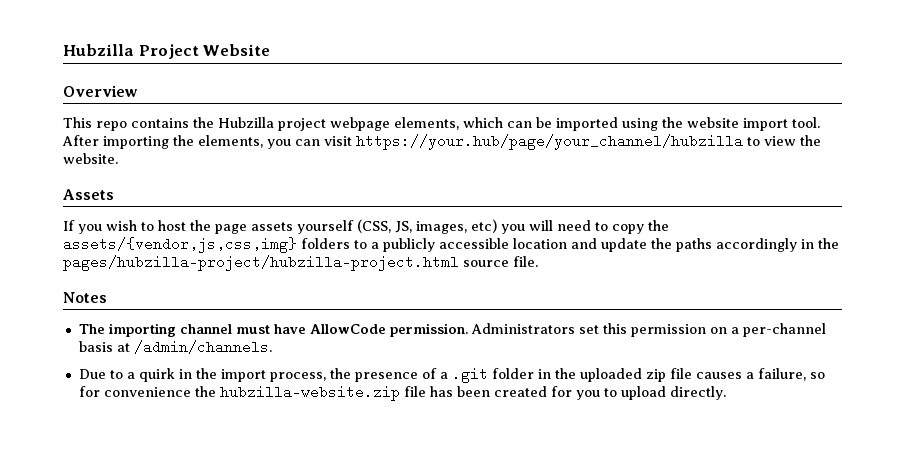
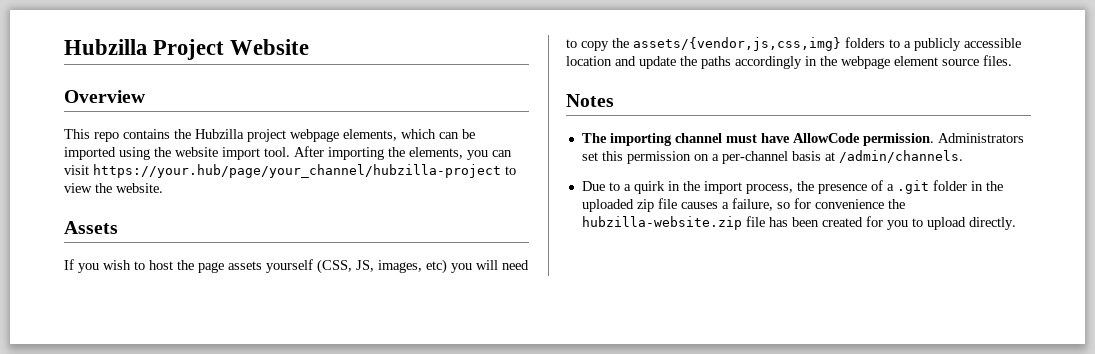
[356,134,743,150] https://your.hub/page/your_channel/hubzilla -> [93,164,501,178] https://your.hub/page/your_channel/hubzilla-project
[63,255,538,271] pages/hubzilla-project/hubzilla-project.html source file. -> [841,55,1012,69] webpage element source files.

